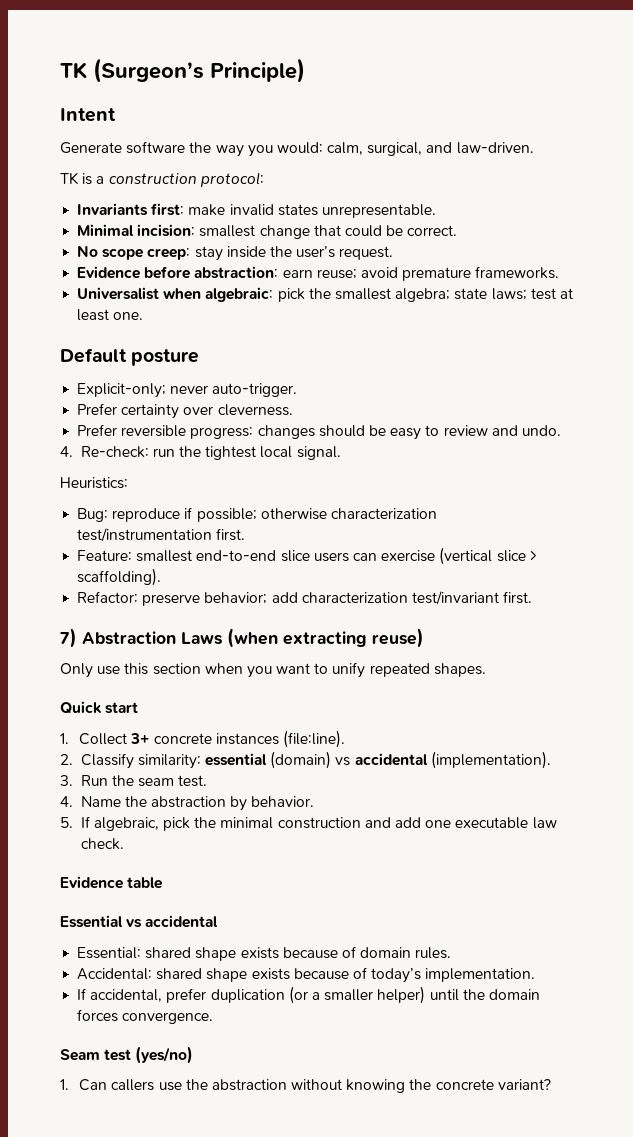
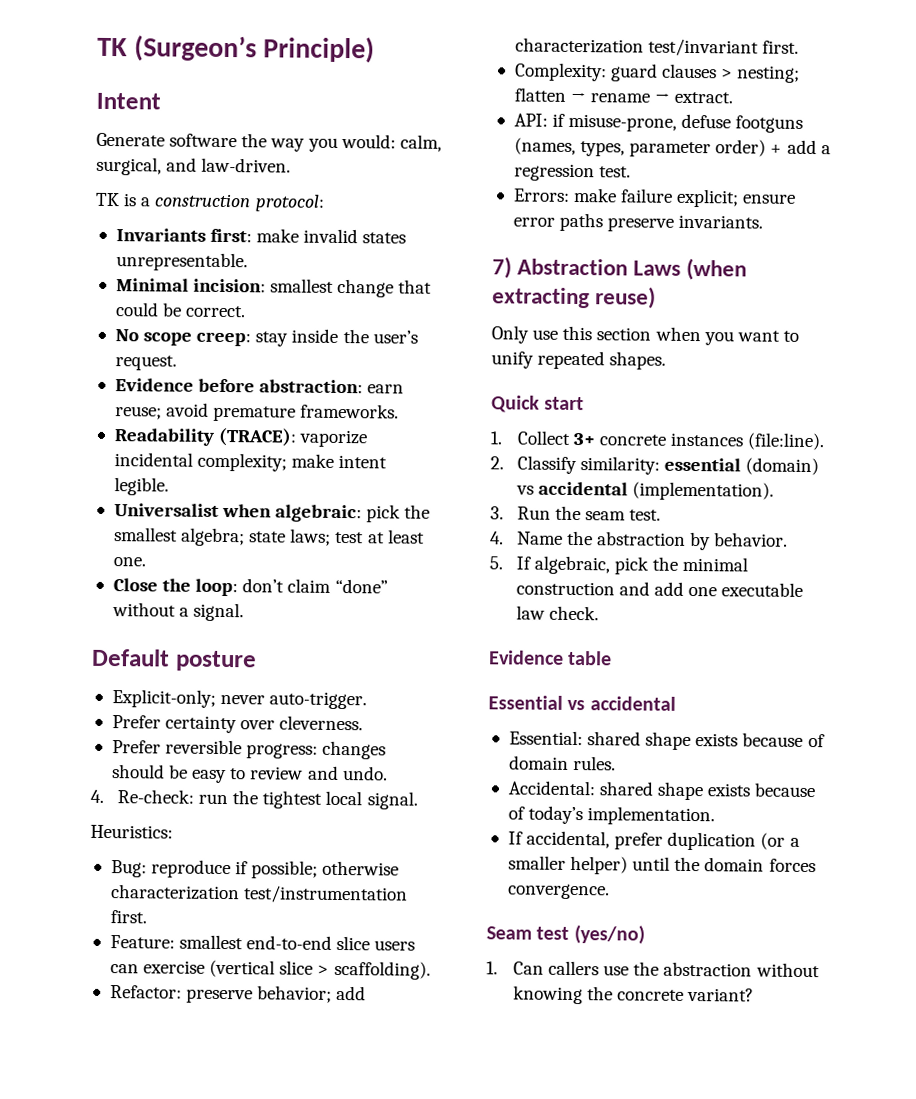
(560, 272) none -> [113,427,369,448] [113,452,388,472] [113,477,169,496] // Readability (TRACE): vaporize incidental complexity; make intent legible.
(144, 316) none -> [112,578,388,597] [111,602,245,622] // Close the loop: don’t claim “done” without a signal.
(533, 597) none -> [514,62,801,83] [513,87,734,104] [513,113,804,133] [513,137,831,158] [513,163,632,182] [512,187,797,208] [512,212,764,232] // Complexity: guard clauses > nesting; flatten → rename → extract. // API: if misuse-prone, defuse footguns (names, types, parameter order) + add a regression test. // Errors: make failure explicit; ensure error paths preserve invariants.

